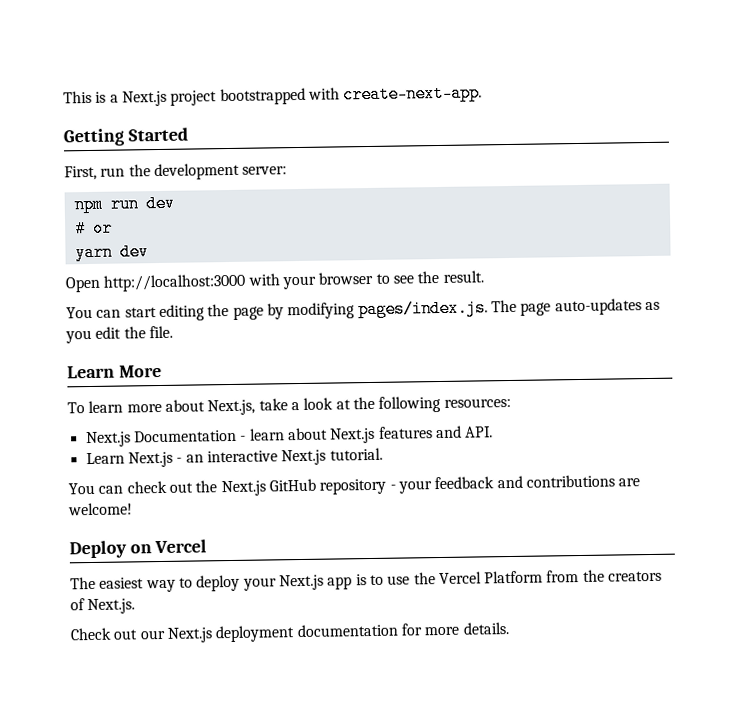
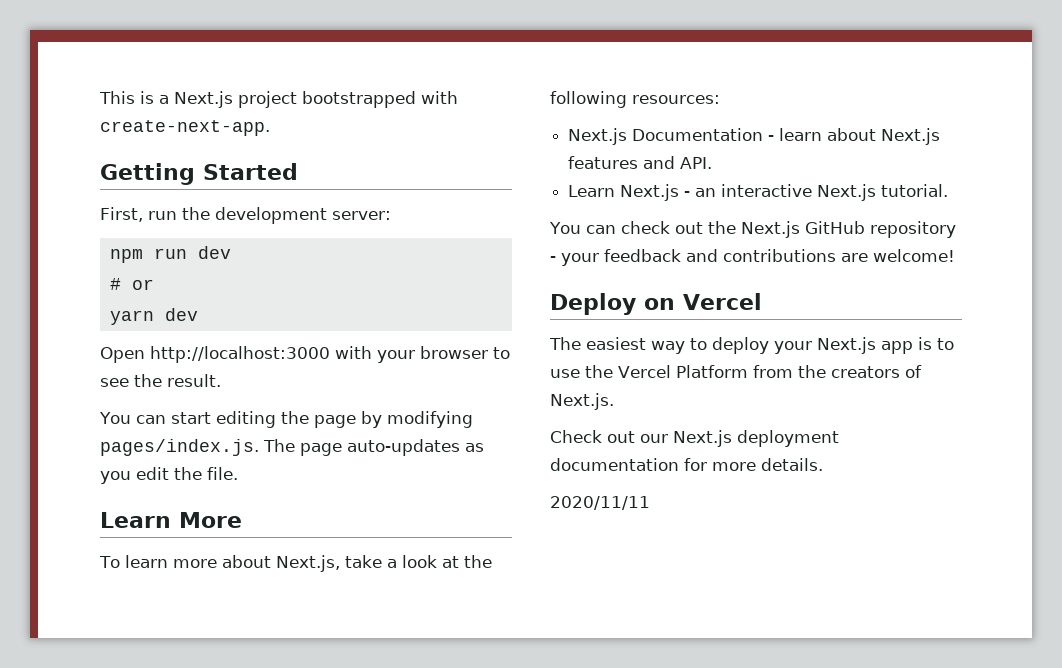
(509, 628) none -> [550,496,650,510] // 2020/11/11

